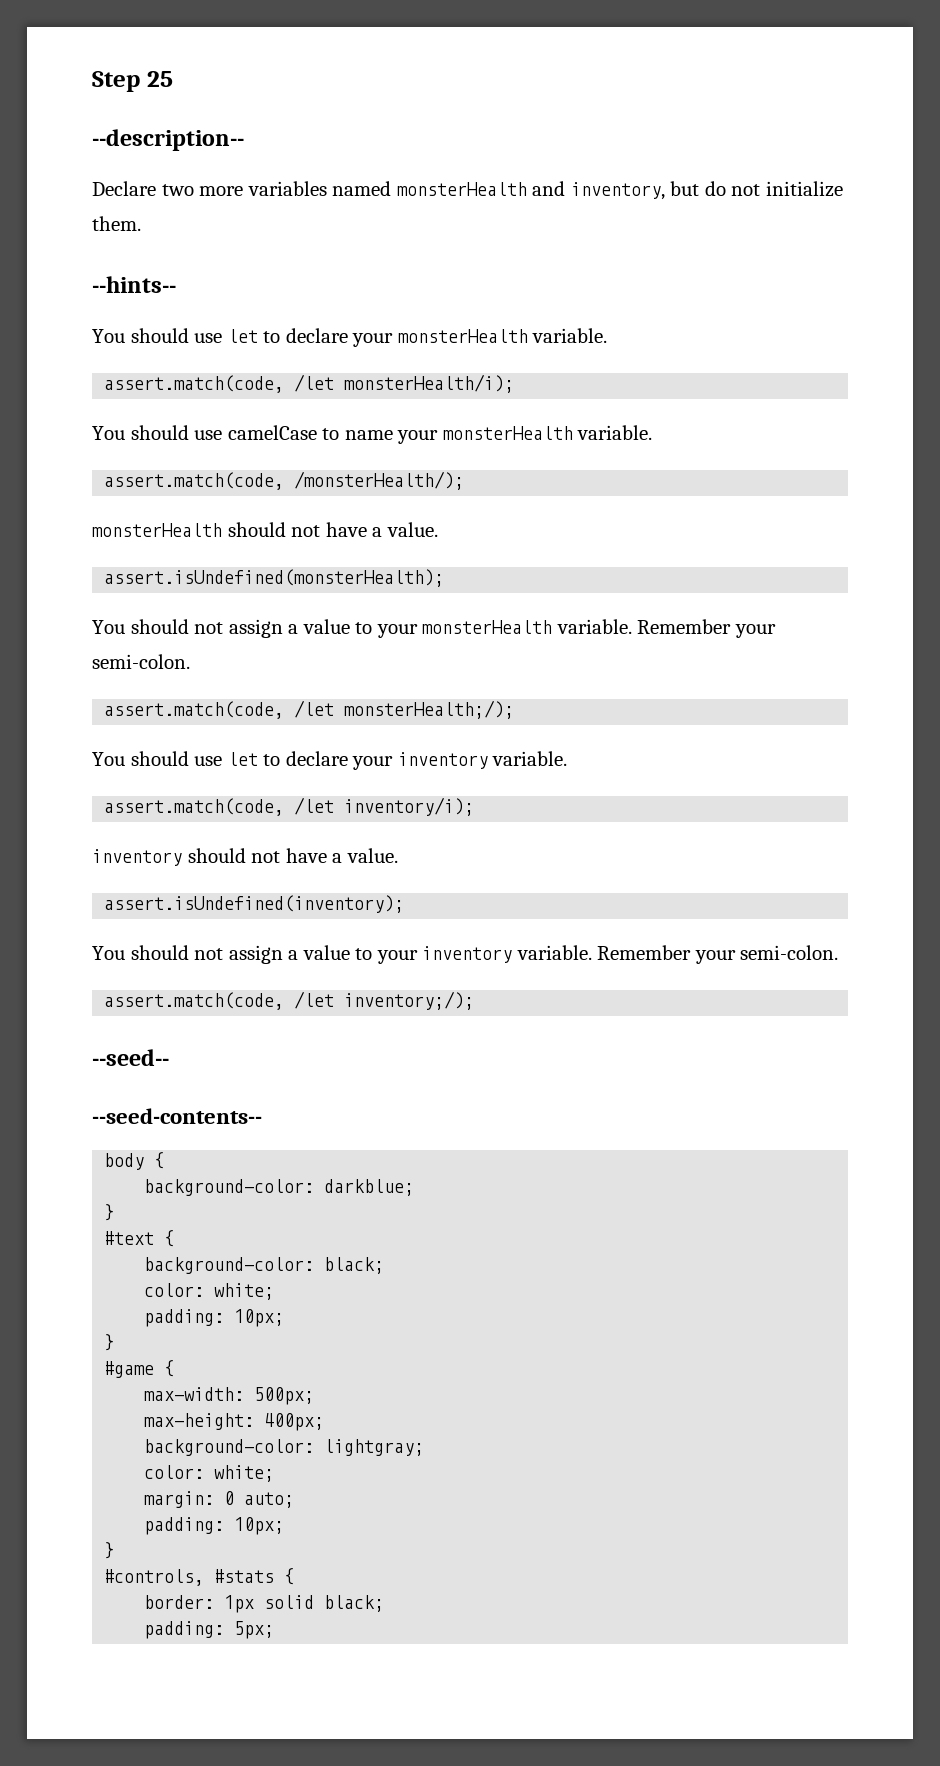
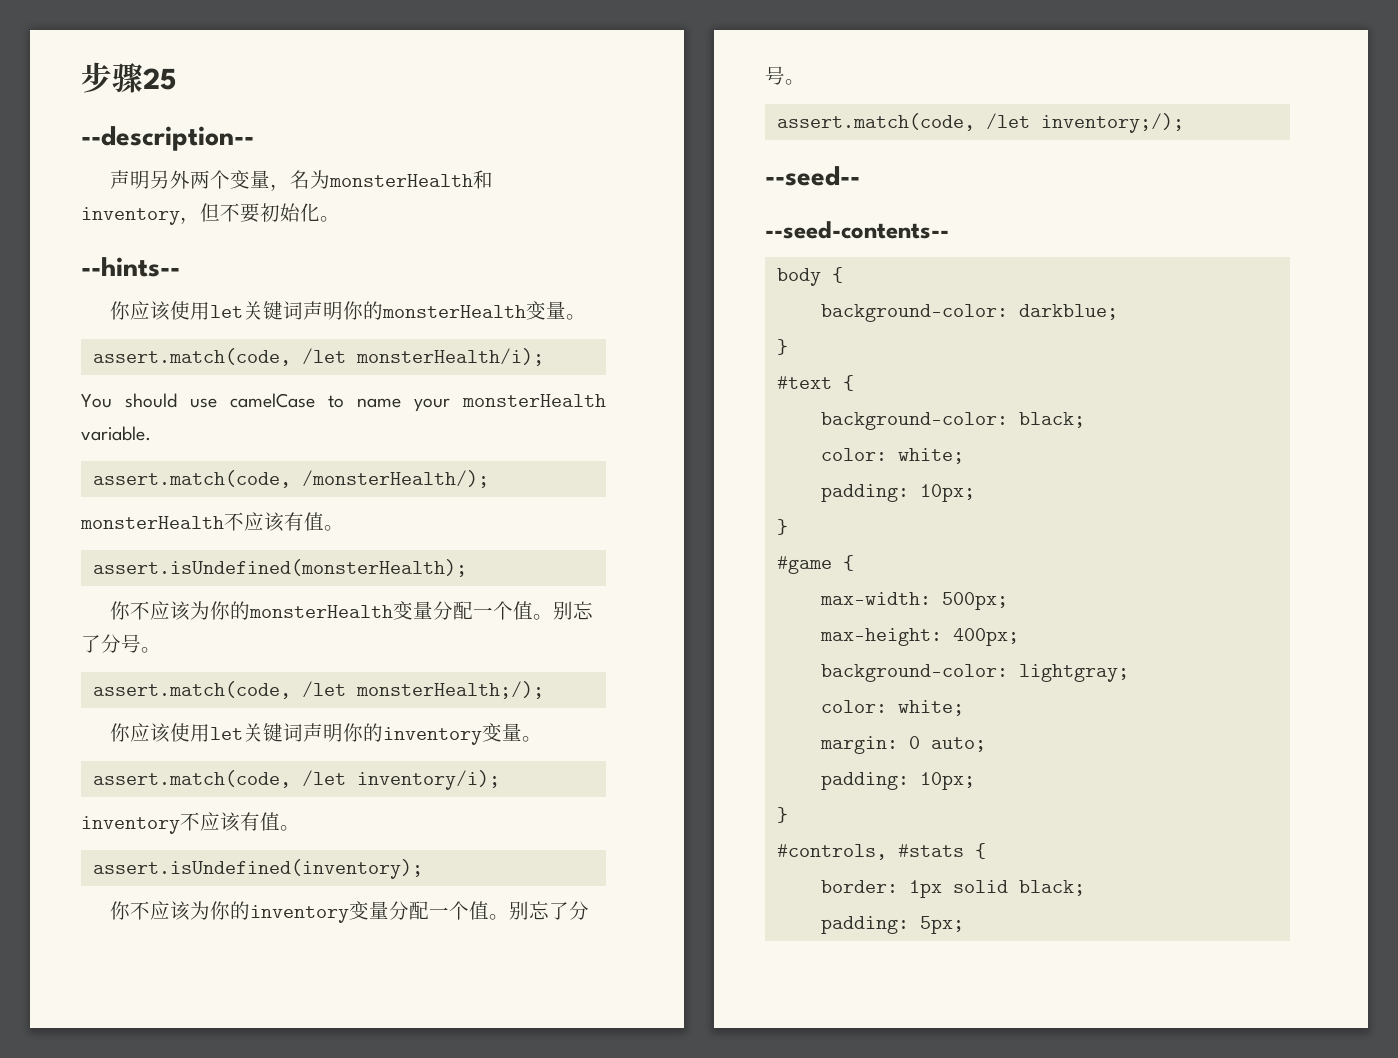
[92,71,140,92] Step -> [81,62,143,93] 步骤
[92,181,843,200] [92,216,141,231] [92,276,176,293] [92,328,608,347] Declare two more variables named monsterHealth and inventory, but do not initialize them. // --hints-- // You should use let to declare your monsterHealth variable. -> [110,170,494,191] [81,203,340,225] [81,257,180,277] [110,301,587,321] 声明另外两个变量，名为monsterHealth和inventory，但不要初始化。 // --hints-- // 你应该使用let关键词声明你的monsterHealth变量。
[227,522,438,537] [104,569,445,587] [92,619,776,638] [92,654,190,669] [104,700,515,719] [92,751,568,770] [104,797,475,816] [92,848,398,866] [104,895,405,913] [92,945,839,964] should not have a value. // assert.isUndefined(monsterHealth); // You should not assign a value to your monsterHealth variable. Remember your semi-colon. // assert.match(code, /let monsterHealth;/); // You should use let to declare your inventory variable. // assert.match(code, /let inventory/i); // inventory should not have a value. // assert.isUndefined(inventory); // You should not assign a value to your inventory variable. Remember your semi-colon. -> [224,512,344,532] [92,559,467,577] [110,601,595,621] [81,634,161,653] [92,681,544,699] [110,723,543,745] [92,770,500,790] [81,812,300,834] [92,859,423,879] [110,901,590,923] [765,66,805,85] 不应该有值。 // assert.isUndefined(monsterHealth); // 你不应该为你的monsterHealth变量分配一个值。别忘了分号。 // assert.match(code, /let monsterHealth;/); // 你应该使用let关键词声明你的inventory变量。 // assert.match(code, /let inventory/i); // inventory不应该有值。 // assert.isUndefined(inventory); // 你不应该为你的inventory变量分配一个值。别忘了分号。

